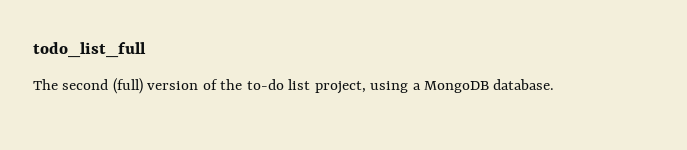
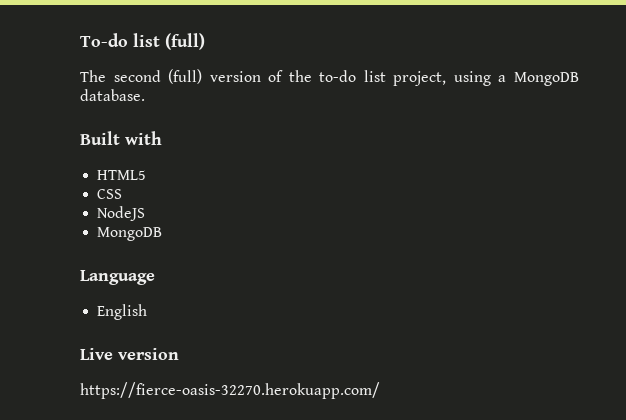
[33,42,146,58] todo_list_full -> [80,33,205,50] To-do list (full)
(555, 84) none -> [80,131,162,145] [97,170,147,180] [97,189,123,199] [97,206,146,221] [97,227,163,241] [80,270,155,285] [97,304,148,320] [80,348,179,360] [80,382,380,399] // Built with // HTML5 // CSS // NodeJS // MongoDB // Language // English // Live version // https://fierce-oasis-32270.herokuapp.com/

